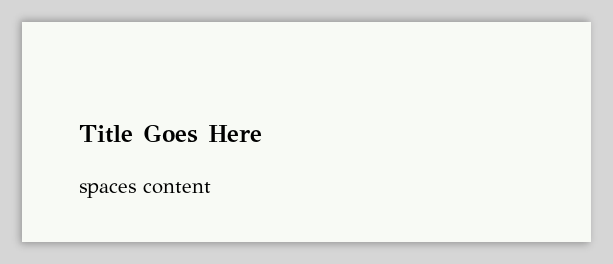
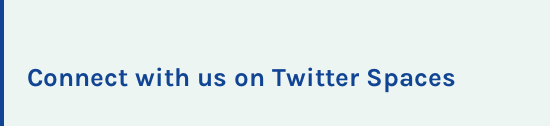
[79,124,262,143] [79,182,211,198] Title Goes Here // spaces content -> [27,67,457,93] Connect with us on Twitter Spaces

